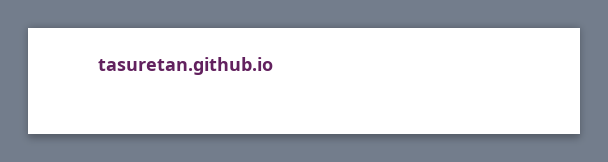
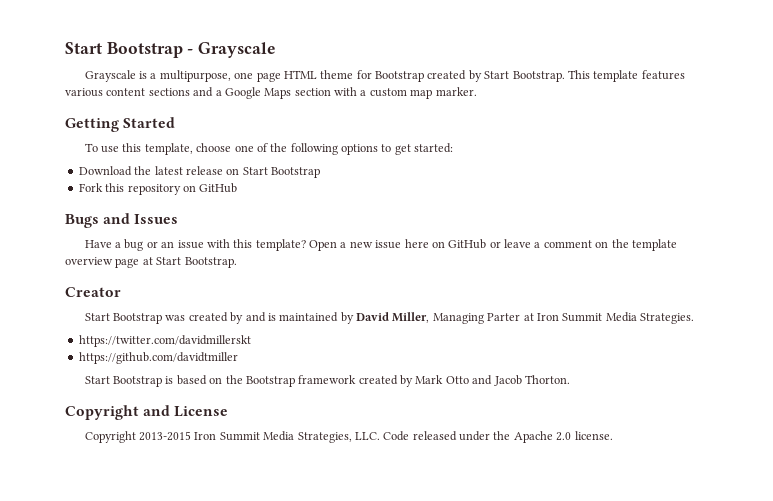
[98,57,273,75] tasuretan.github.io -> [65,42,277,58] [84,70,685,82] [65,87,477,99] [65,117,176,132] [84,143,454,155] [78,166,320,178] [78,183,238,195] [65,213,179,228] [84,239,677,251] [65,257,237,268] [65,287,121,297] [84,312,695,324] [78,335,251,347] [78,352,238,364] [84,375,570,387] [65,405,229,420] [84,431,613,443] Start Bootstrap - Grayscale // Grayscale is a multipurpose, one page HTML theme for Bootstrap created by Start Bootstrap. This template features various content sections and a Google Maps section with a custom map marker. // Getting Started // To use this template, choose one of the following options to get started: // Download the latest release on Start Bootstrap // Fork this repository on GitHub // Bugs and Issues // Have a bug or an issue with this template? Open a new issue here on GitHub or leave a comment on the template overview page at Start Bootstrap. // Creator // Start Bootstrap was created by and is maintained by David Miller, Managing Parter at Iron Summit Media Strategies. // https://twitter.com/davidmillerskt // https://github.com/davidtmiller // Start Bootstrap is based on the Bootstrap framework created by Mark Otto and Jacob Thorton. // Copyright and License // Copyright 2013-2015 Iron Summit Media Strategies, LLC. Code released under the Apache 2.0 license.

